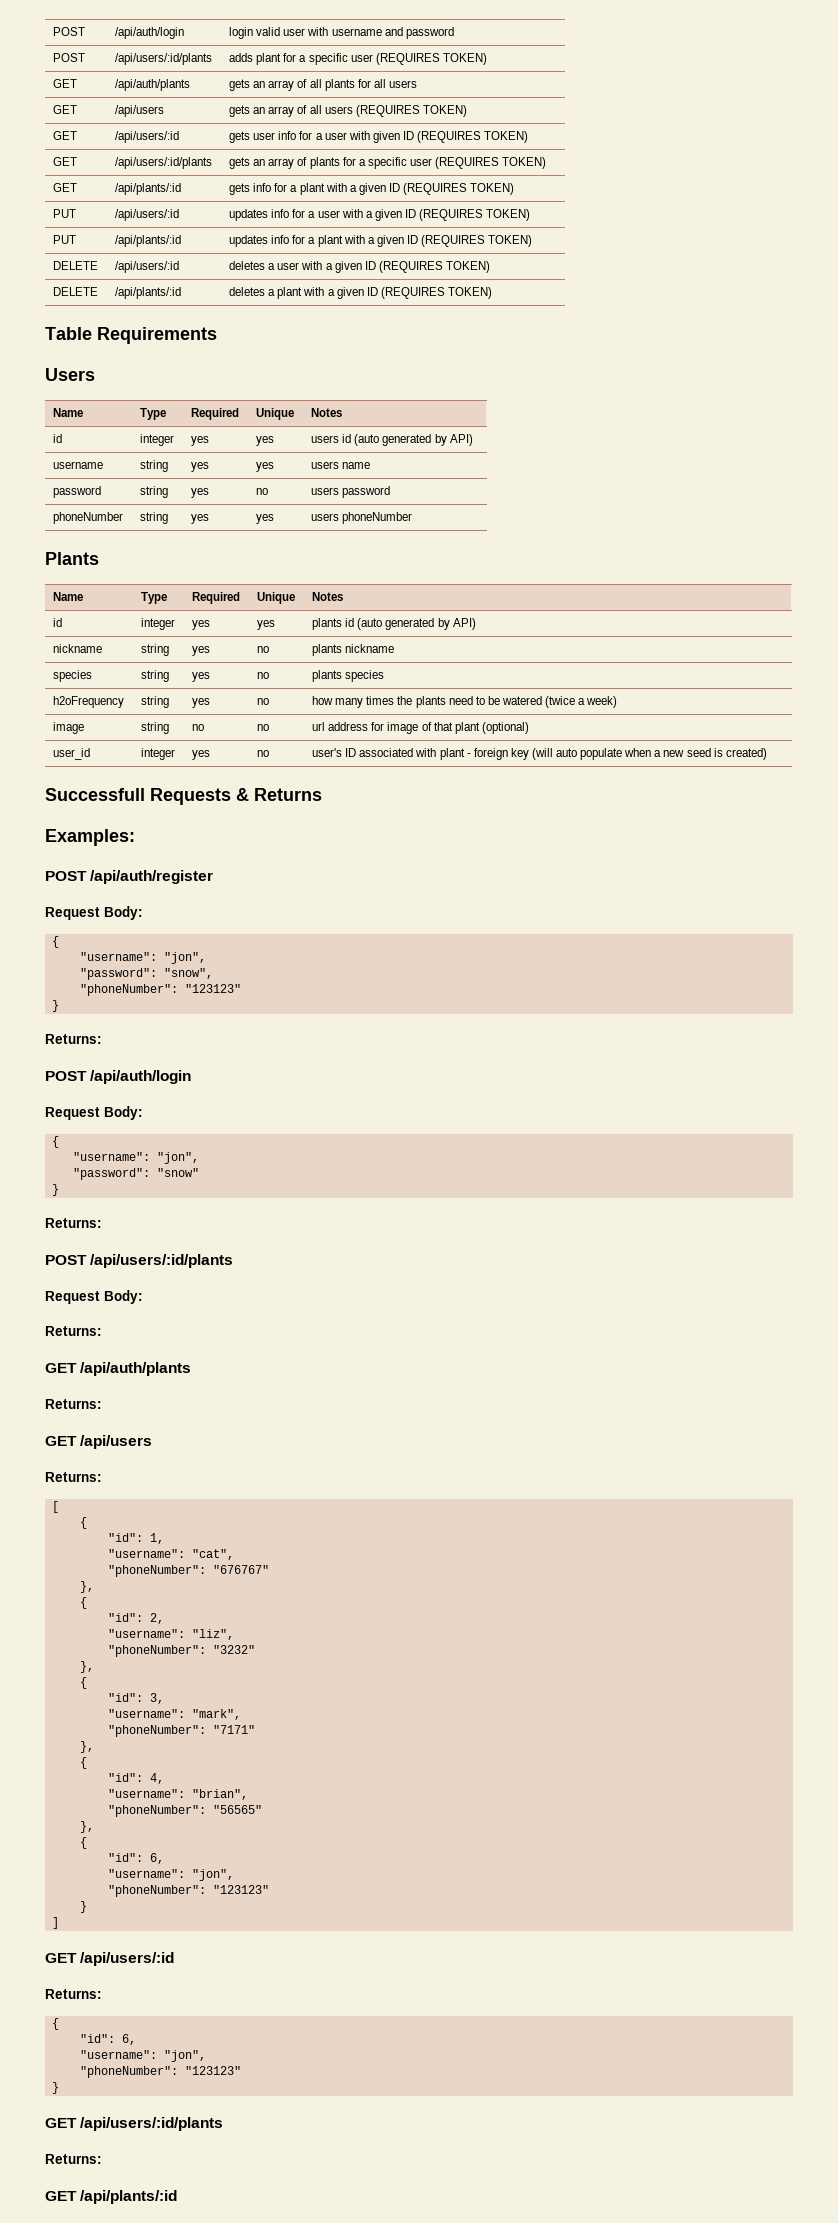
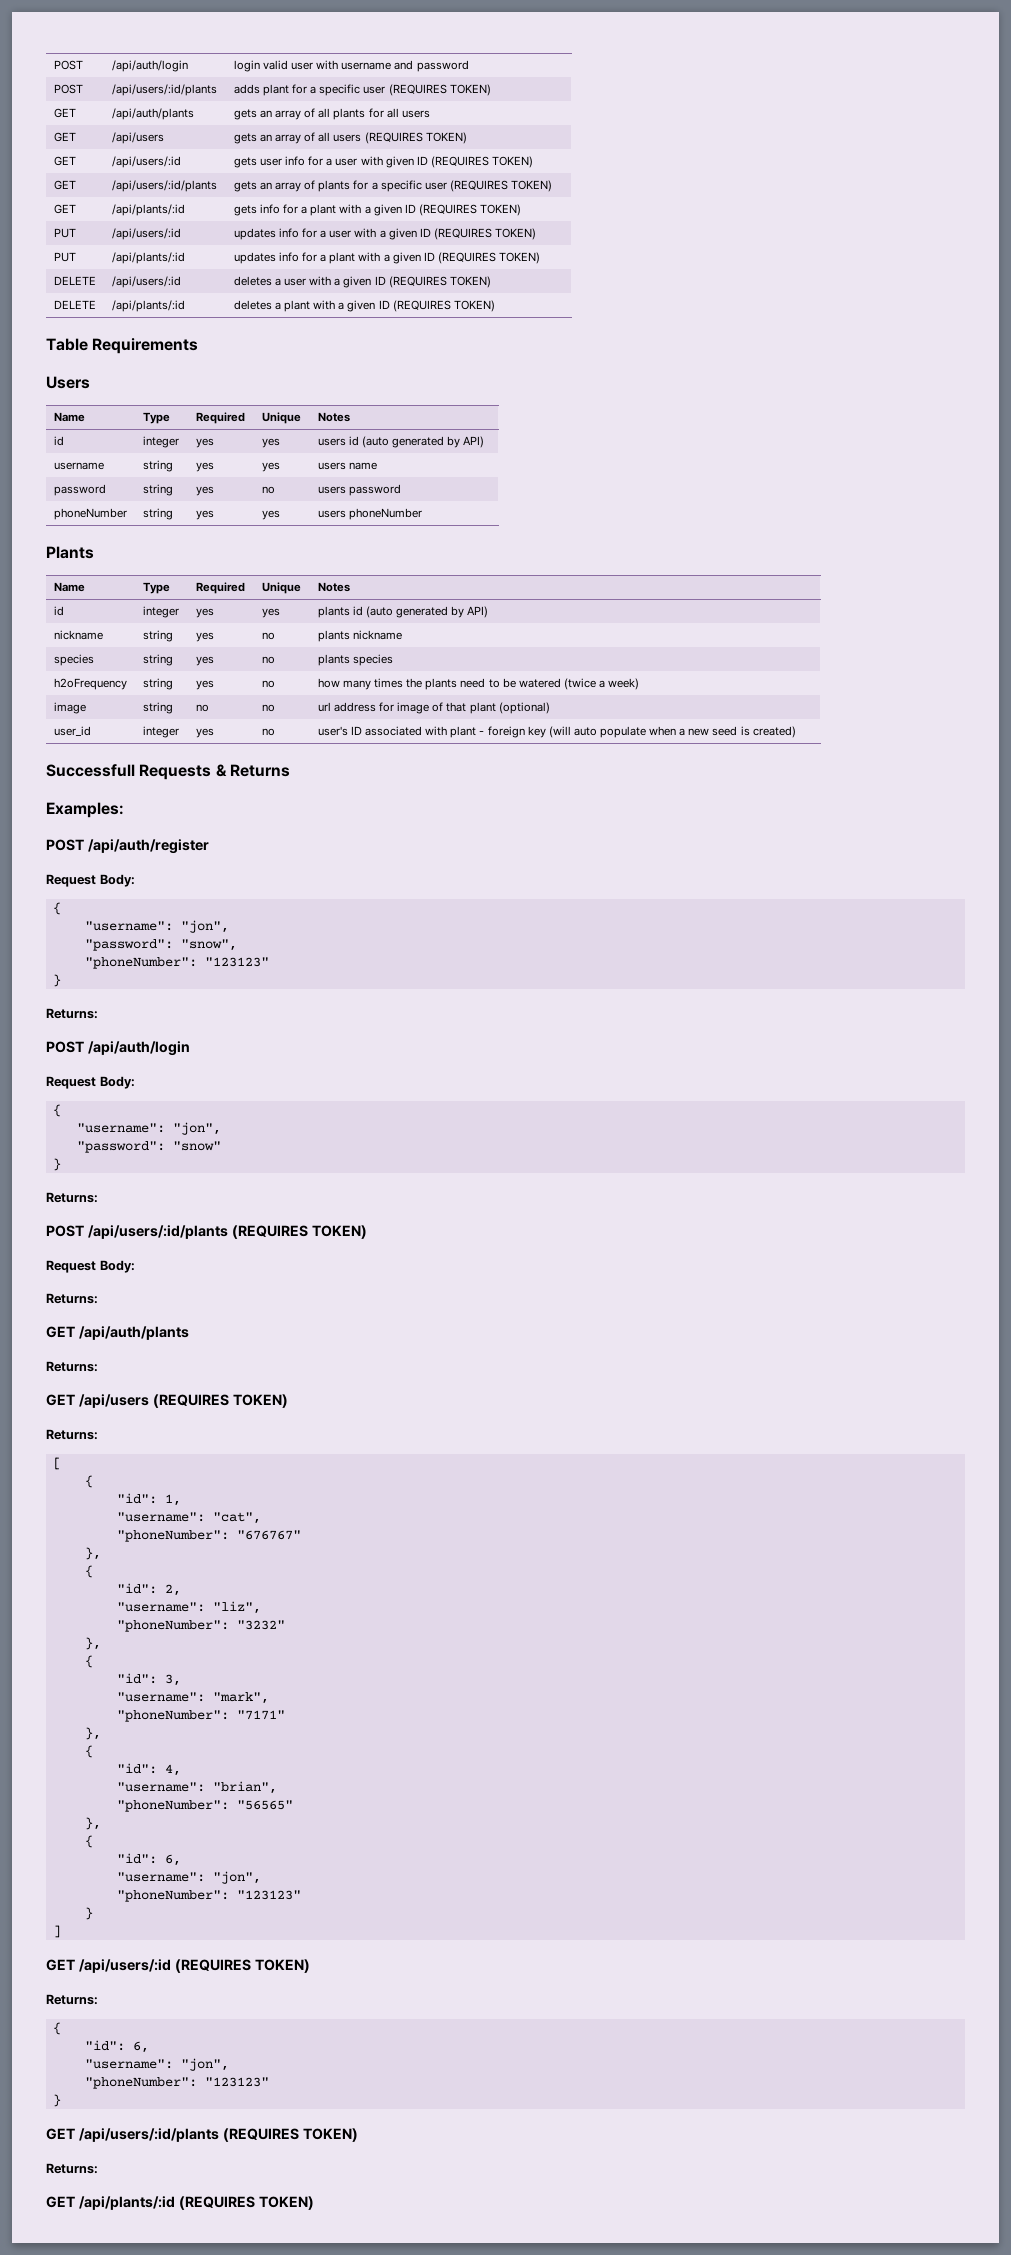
(234, 1261) none -> [231,1225,367,1239] (REQUIRES TOKEN)
(153, 1442) none -> [152,1394,288,1408] (REQUIRES TOKEN)
(175, 1959) none -> [174,1959,310,1973] (REQUIRES TOKEN)
(224, 2124) none -> [222,2128,358,2142] (REQUIRES TOKEN)
(178, 2197) none -> [178,2196,314,2210] (REQUIRES TOKEN)

